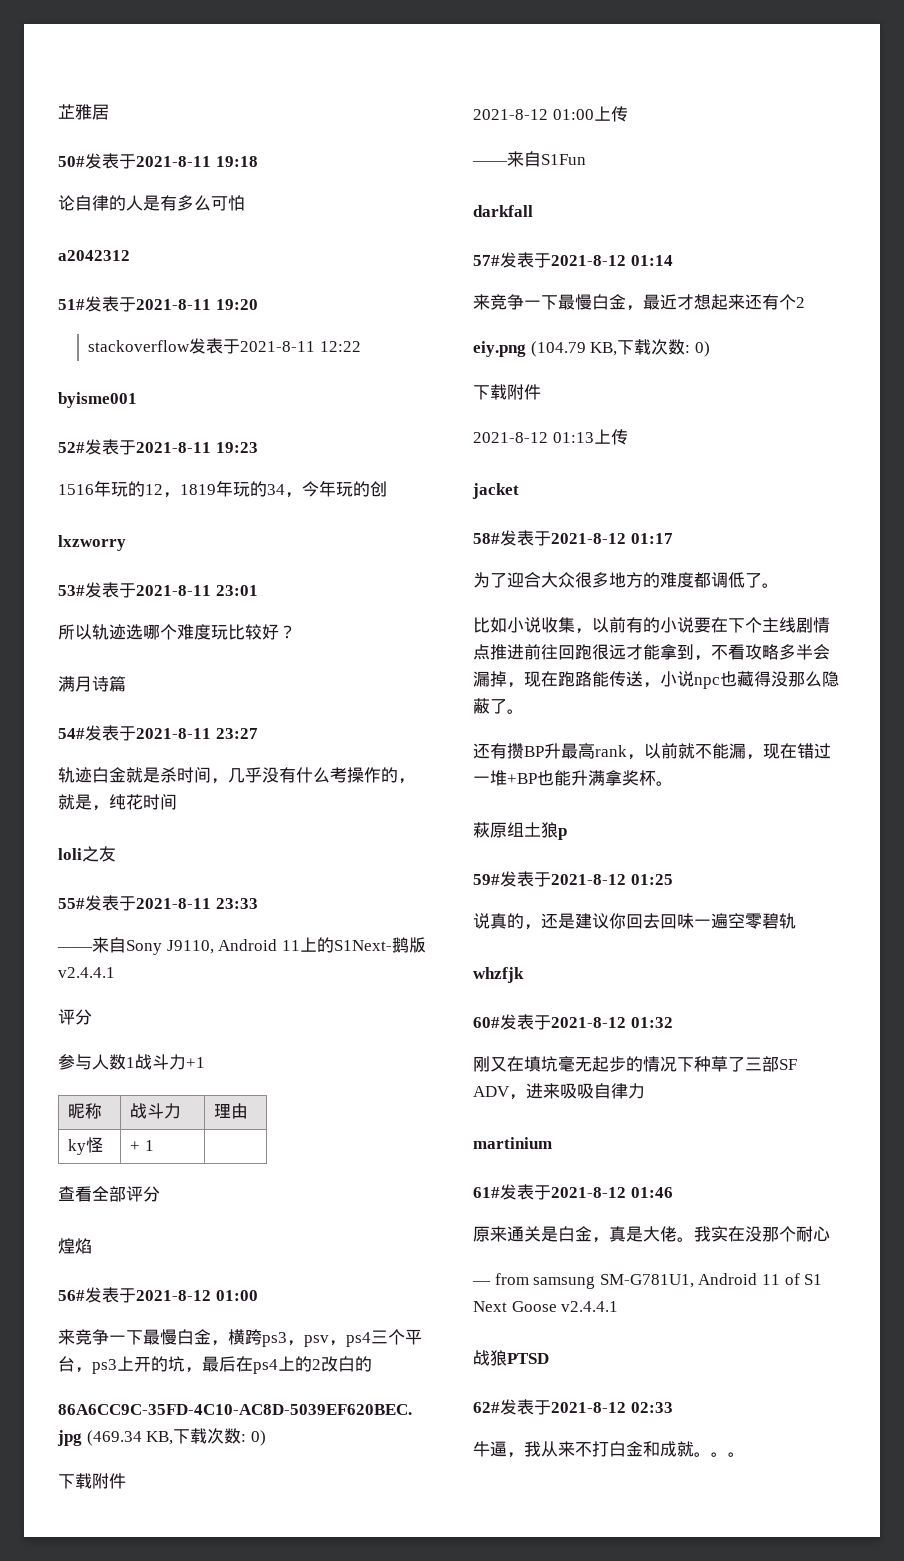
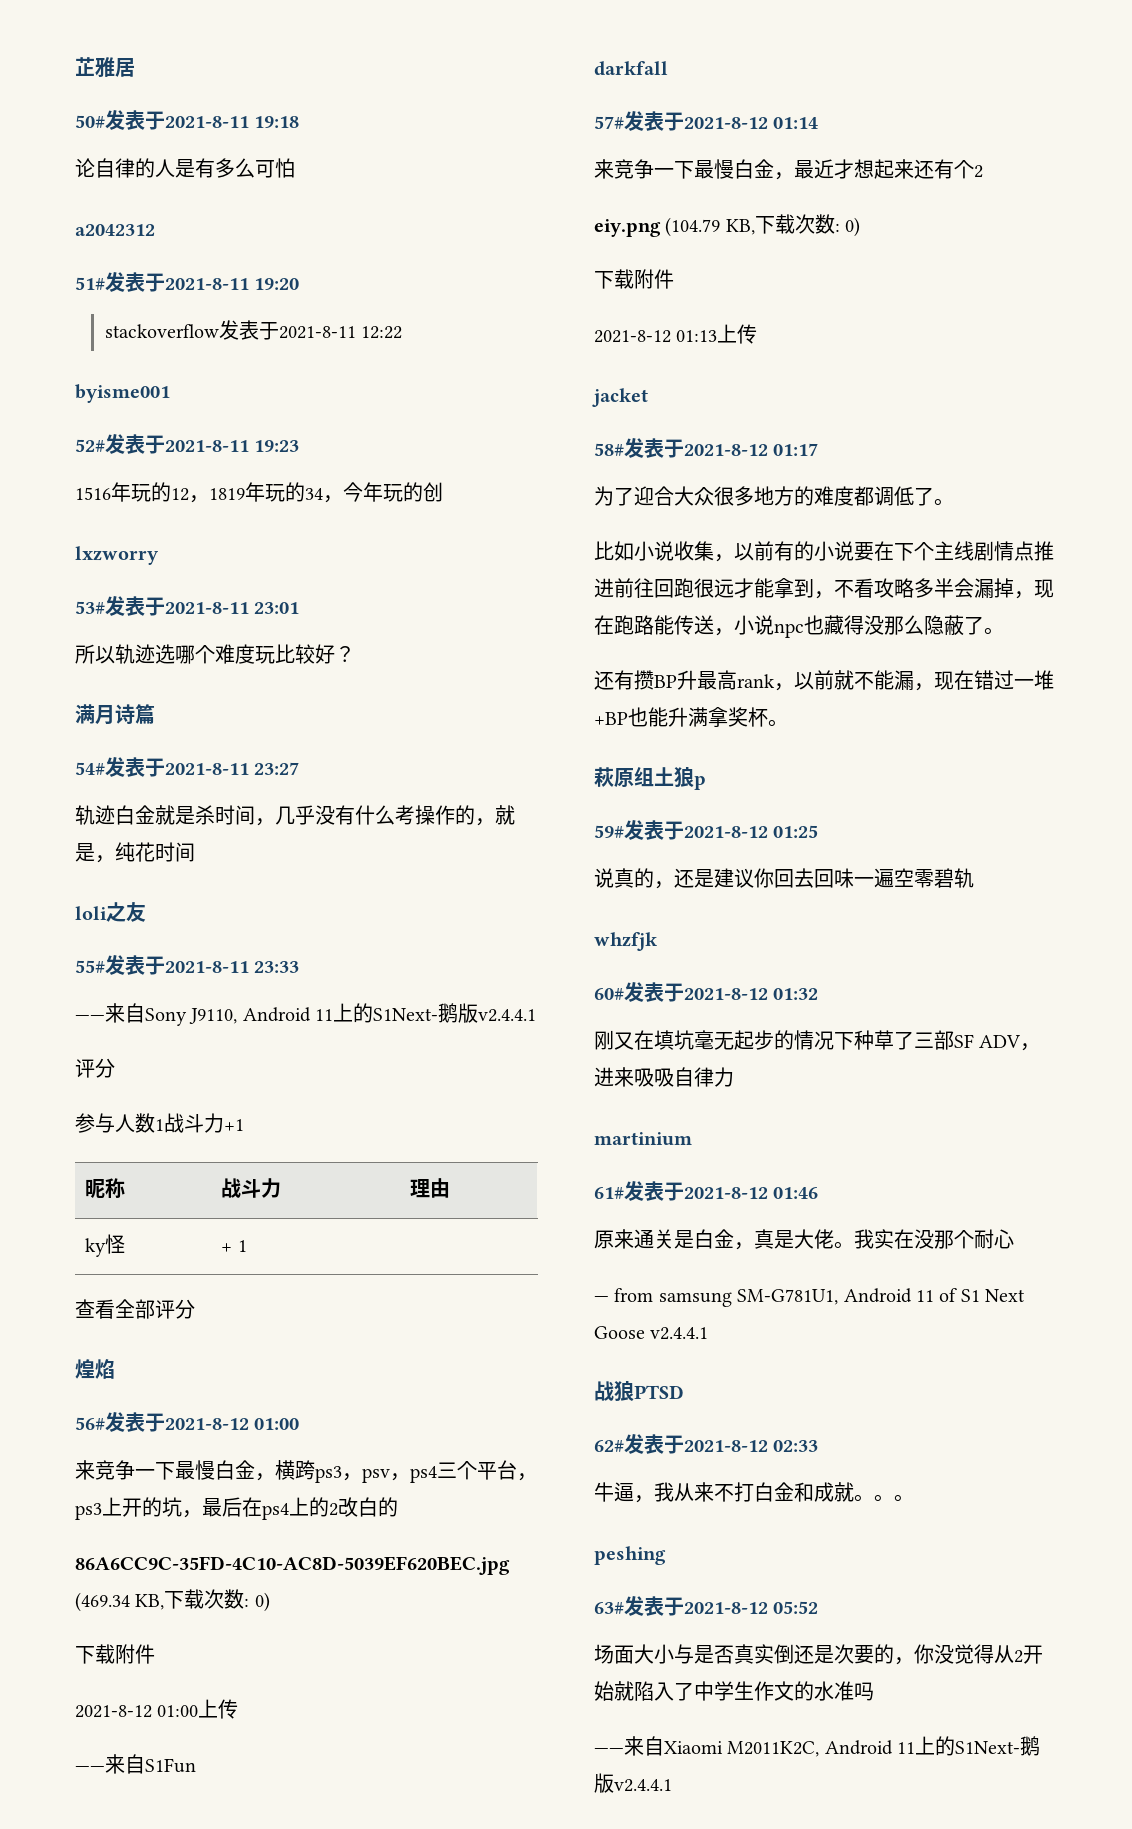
(745, 1454) none -> [594,1546,666,1565] [594,1596,819,1616] [594,1644,1043,1665] [594,1681,874,1701] [594,1736,1041,1757] [594,1773,672,1793] // peshing // 63#发表于2021-8-12 05:52 // 场面大小与是否真实倒还是次要的，你没觉得从2开始就陷入了中学生作文的水准吗 // ——来自Xiaomi M2011K2C, Android 11上的S1Next-鹅版v2.4.4.1

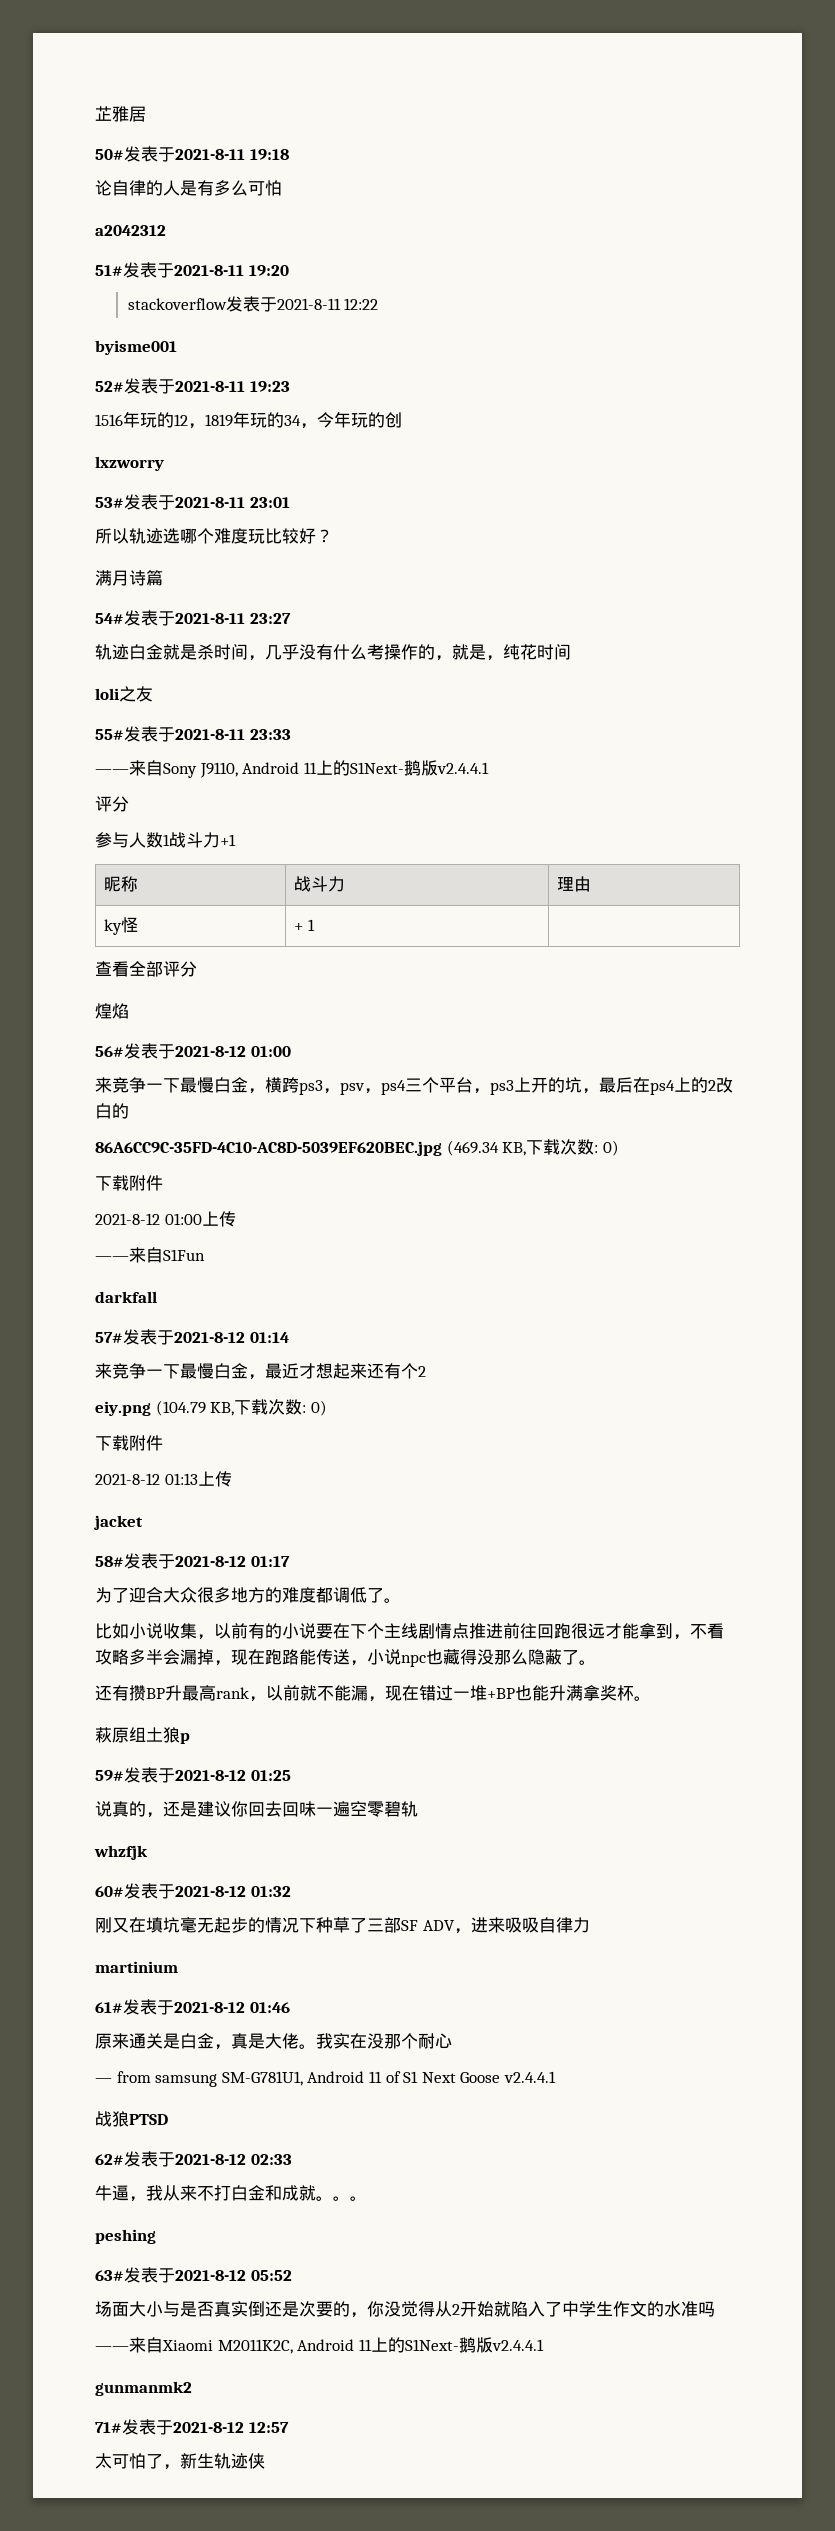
(672, 1785) none -> [95,2381,192,2396] [95,2419,289,2435] [95,2453,265,2470] // gunmanmk2 // 71#发表于2021-8-12 12:57 // 太可怕了，新生轨迹侠

